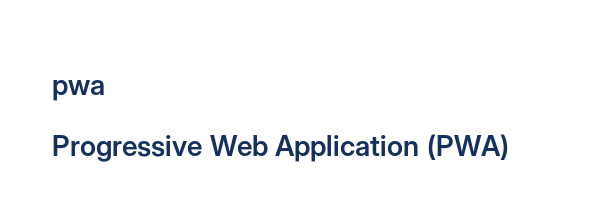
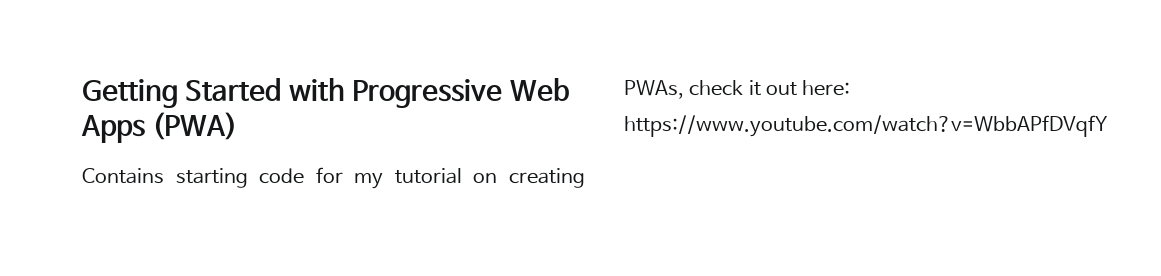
[52,80,105,101] pwa // -> [82,78,345,108] Getting Started with
[275,135,420,162] Application -> [81,115,145,143] Apps
(509, 147) none -> [82,167,585,189] [624,80,851,99] [624,115,1108,137] // Contains starting code for my tutorial on creating PWAs, check it out here: // https://www.youtube.com/watch?v=WbbAPfDVqfY

